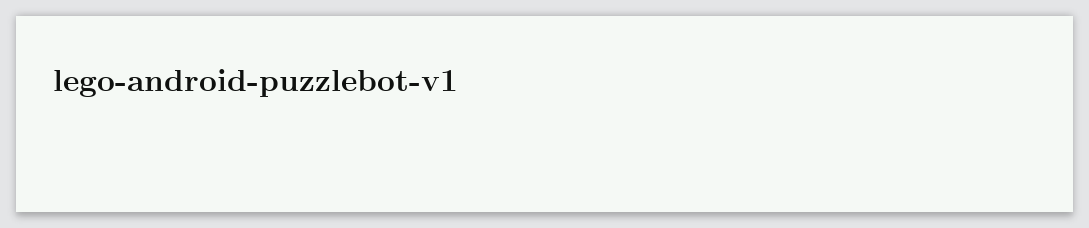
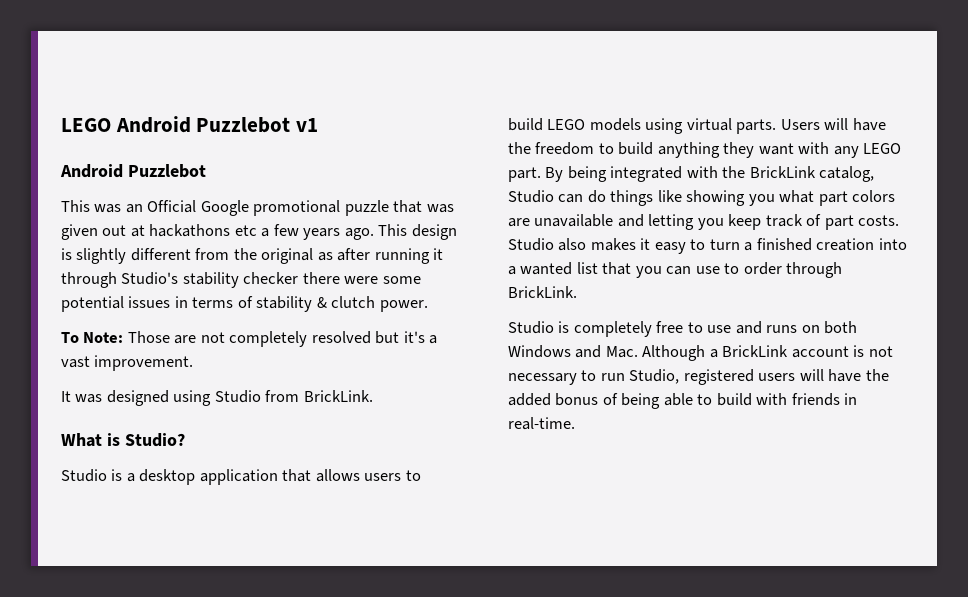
[53,69,458,97] lego-android-puzzlebot-v1 -> [61,116,319,133] [60,164,206,178] [61,200,454,216] [61,224,457,240] [61,248,444,264] [61,272,421,288] [61,296,428,312] [61,331,438,347] [61,355,194,371] [61,390,373,406] [61,433,185,447] [61,469,421,485] [508,118,886,134] [508,142,902,158] [508,166,875,182] [508,190,896,206] [508,214,900,230] [508,238,907,254] [508,262,843,278] [508,286,577,298] [508,321,858,337] [508,345,893,361] [508,369,889,385] [508,393,858,409] [508,417,575,430] LEGO Android Puzzlebot v1 // Android Puzzlebot // This was an Official Google promotional puzzle that was given out at hackathons etc a few years ago. This design is slightly different from the original as after running it through Studio's stability checker there were some potential issues in terms of stability & clutch power. // To Note: Those are not completely resolved but it's a vast improvement. // It was designed using Studio from BrickLink. // What is Studio? // Studio is a desktop application that allows users to build LEGO models using virtual parts. Users will have the freedom to build anything they want with any LEGO part. By being integrated with the BrickLink catalog, Studio can do things like showing you what part colors are unavailable and letting you keep track of part costs. Studio also makes it easy to turn a finished creation into a wanted list that you can use to order through BrickLink. // Studio is completely free to use and runs on both Windows and Mac. Although a BrickLink account is not necessary to run Studio, registered users will have the added bonus of being able to build with friends in real-time.

